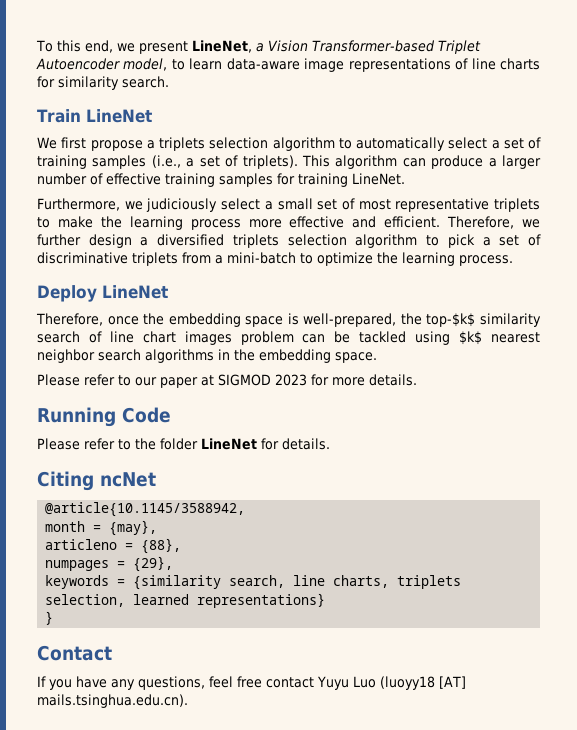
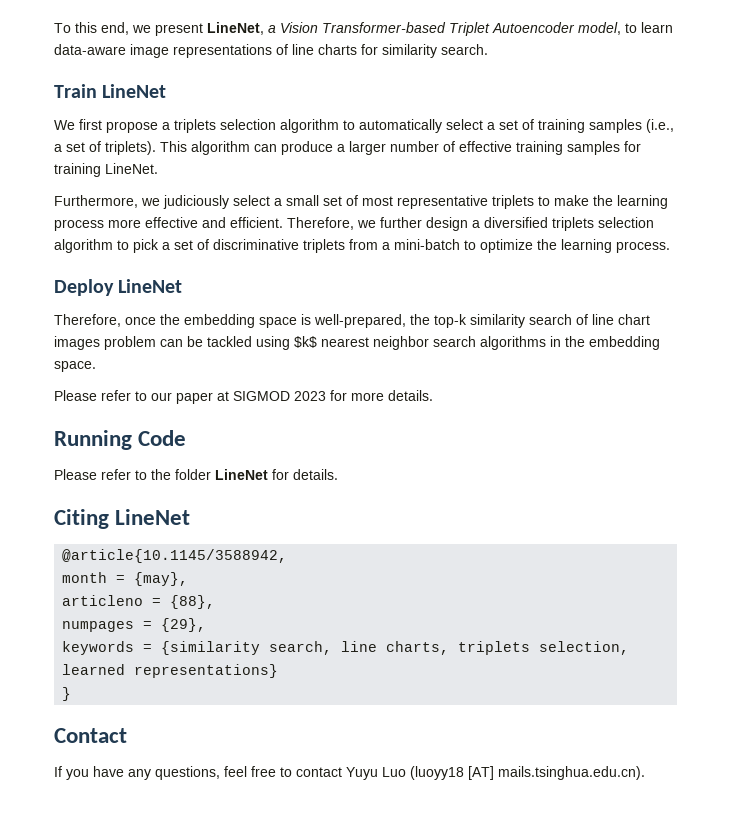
[426,313,476,327] top-$k$ -> [434,314,467,328] top-k
[100,472,156,487] ncNet -> [115,509,191,525] LineNet
(262, 682) none -> [280,767,292,777] to

